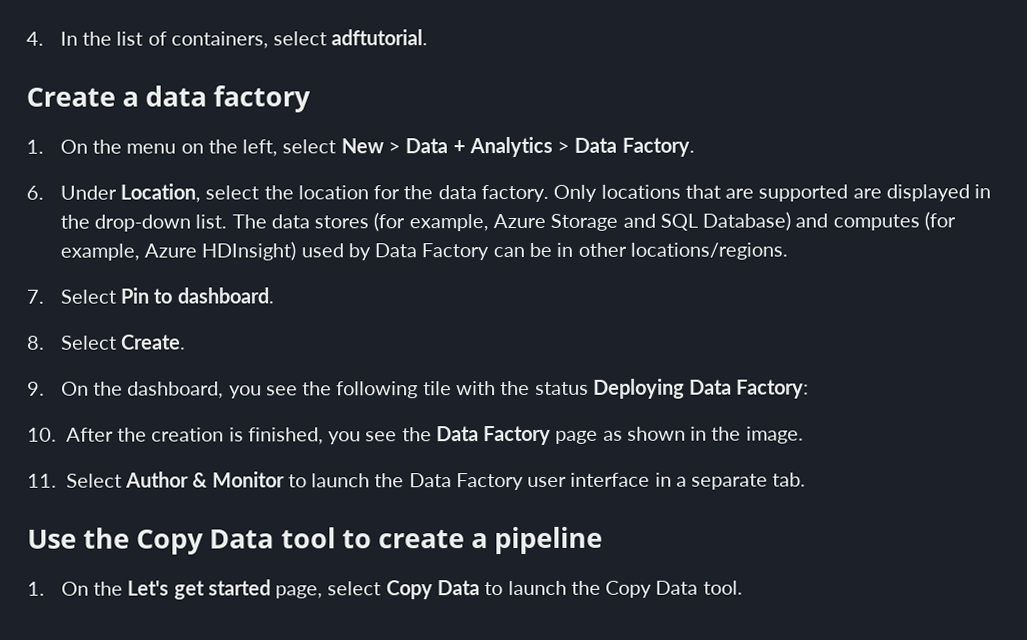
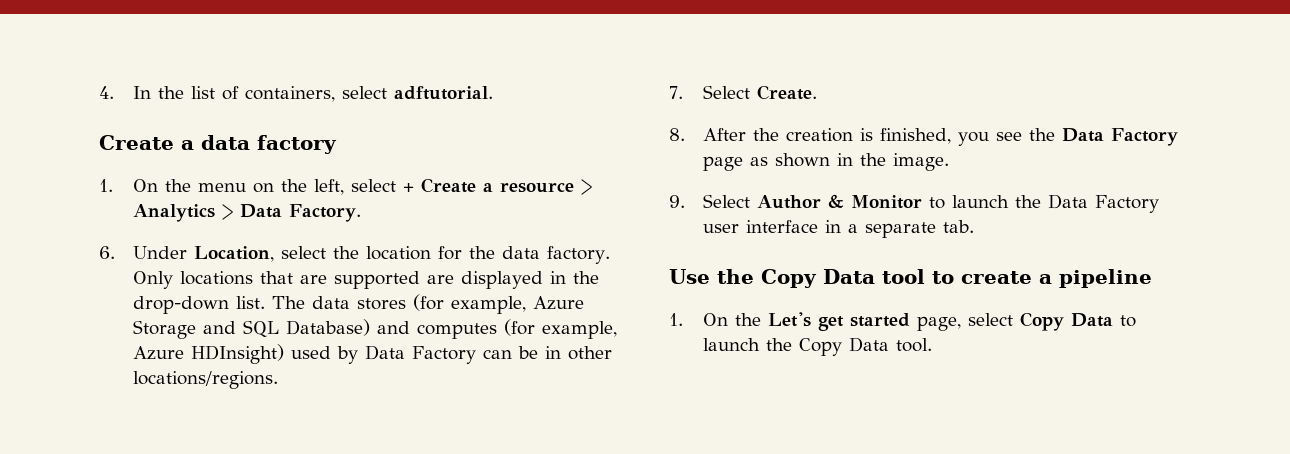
[340,138,466,154] New > Data + -> [403,178,593,195] + Create a resource >
[120,287,274,304] [27,334,187,350] [27,378,810,399] [27,427,57,442] Pin to dashboard. // 8. Select Create. // 9. On the dashboard, you see the following tile with the status Deploying Data Factory: // 10. -> [757,85,818,100] [669,128,685,141] Create. // 8.
[27,473,57,488] 11. -> [669,195,685,208] 9.

